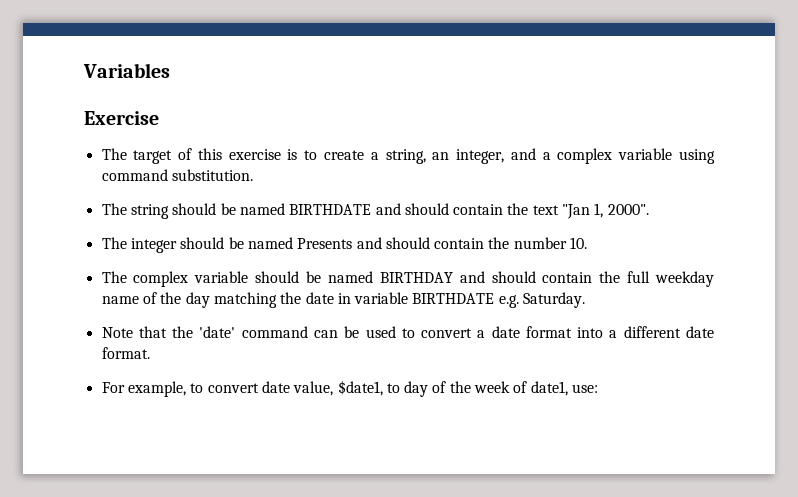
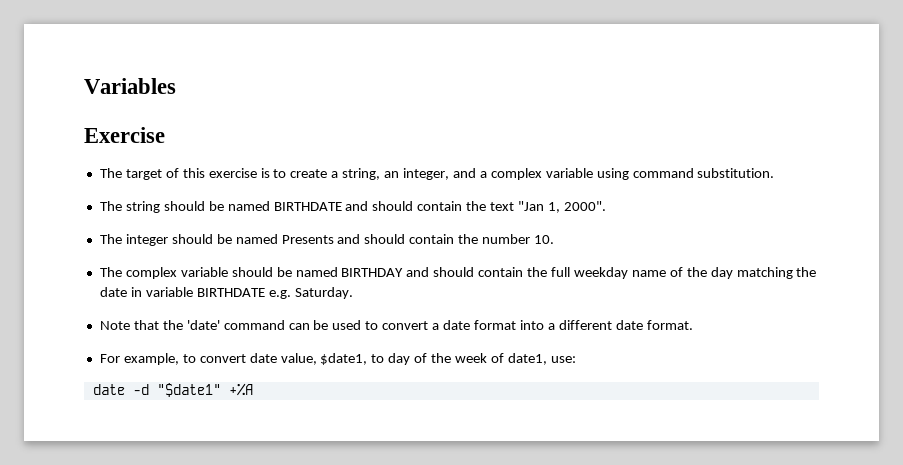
(599, 388) none -> [92,383,253,397] // date -d "$date1" +%A

